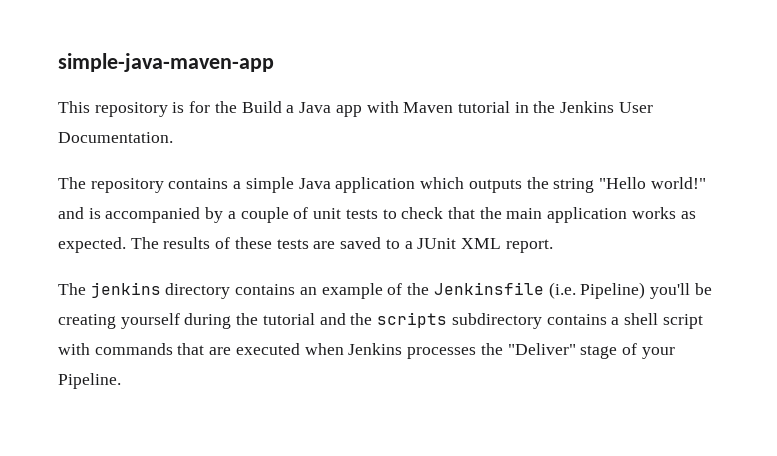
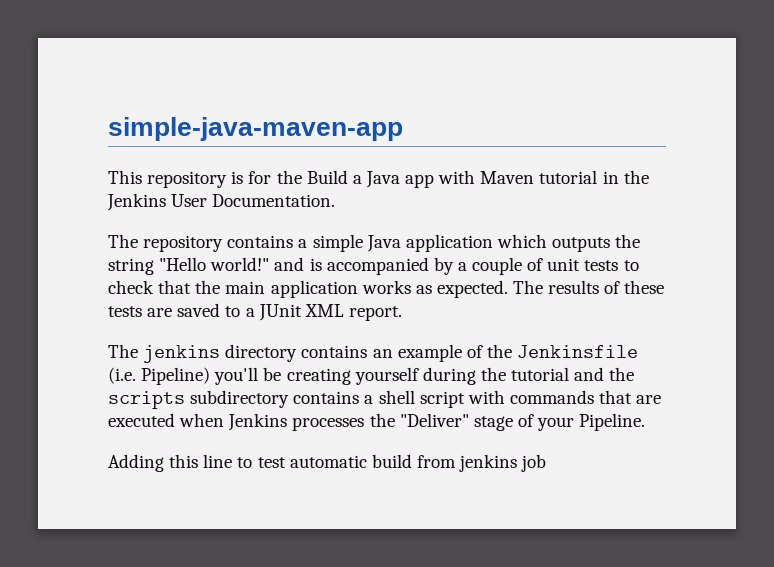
(121, 381) none -> [108,454,547,472] // Adding this line to test automatic build from jenkins job

